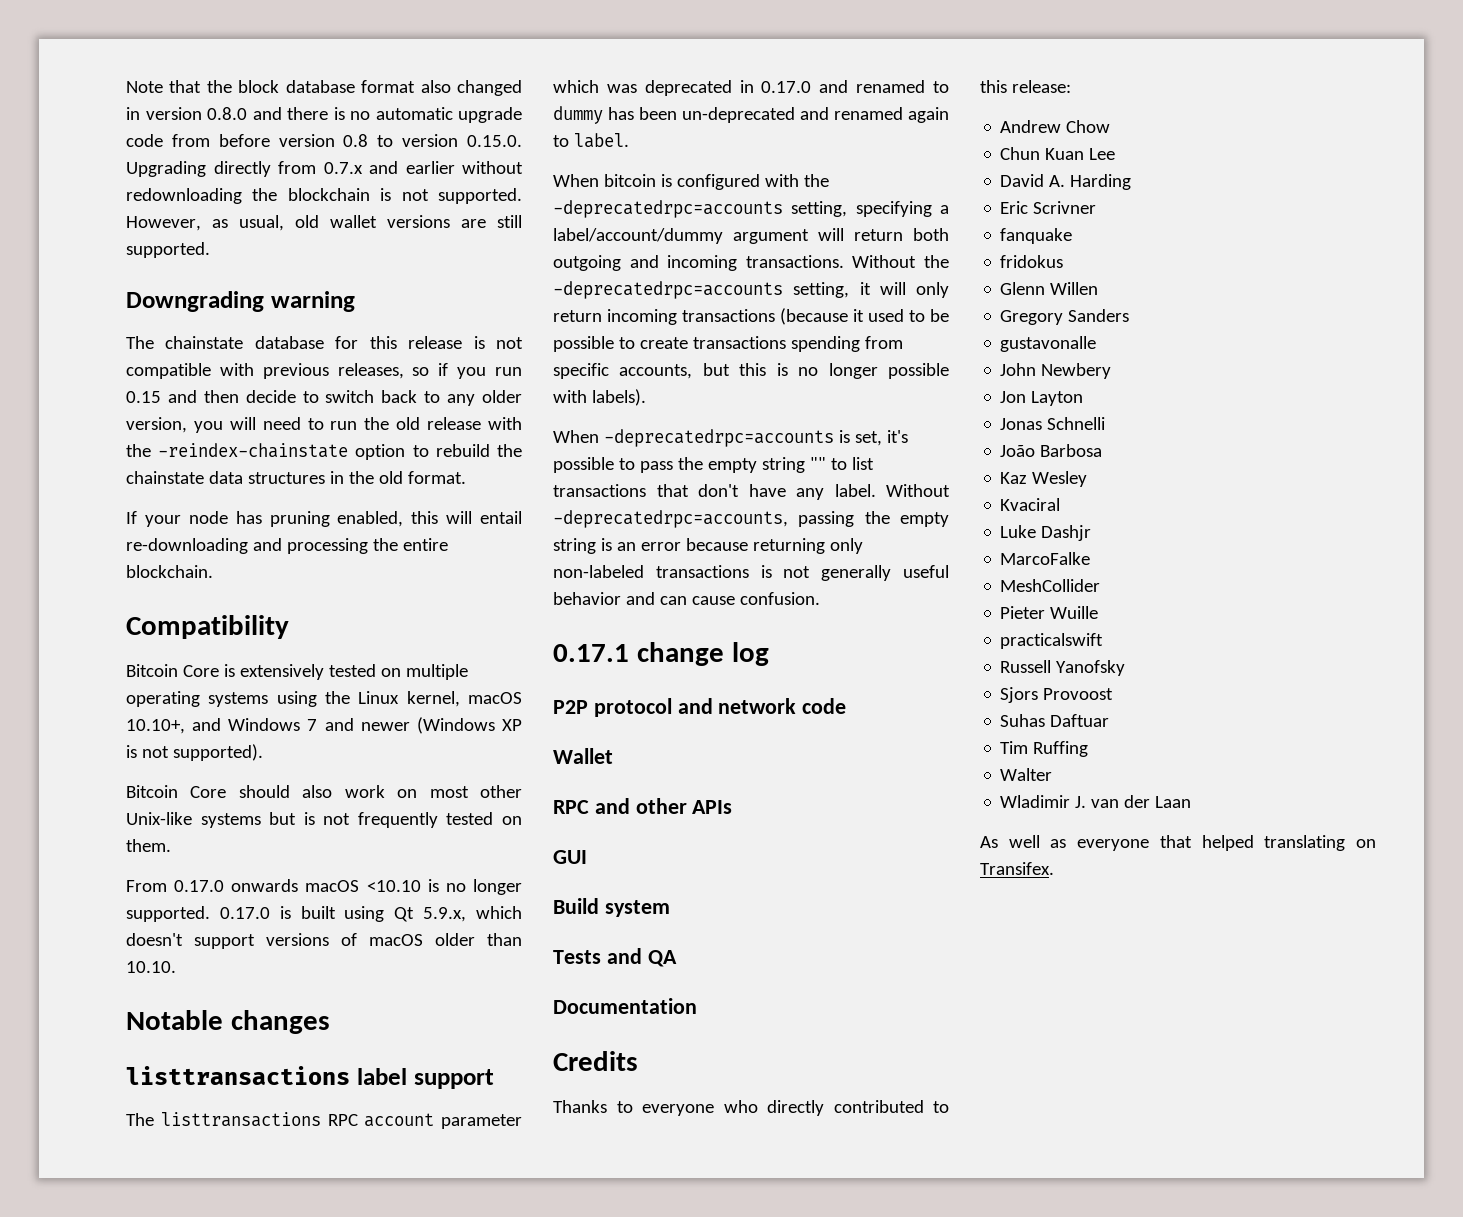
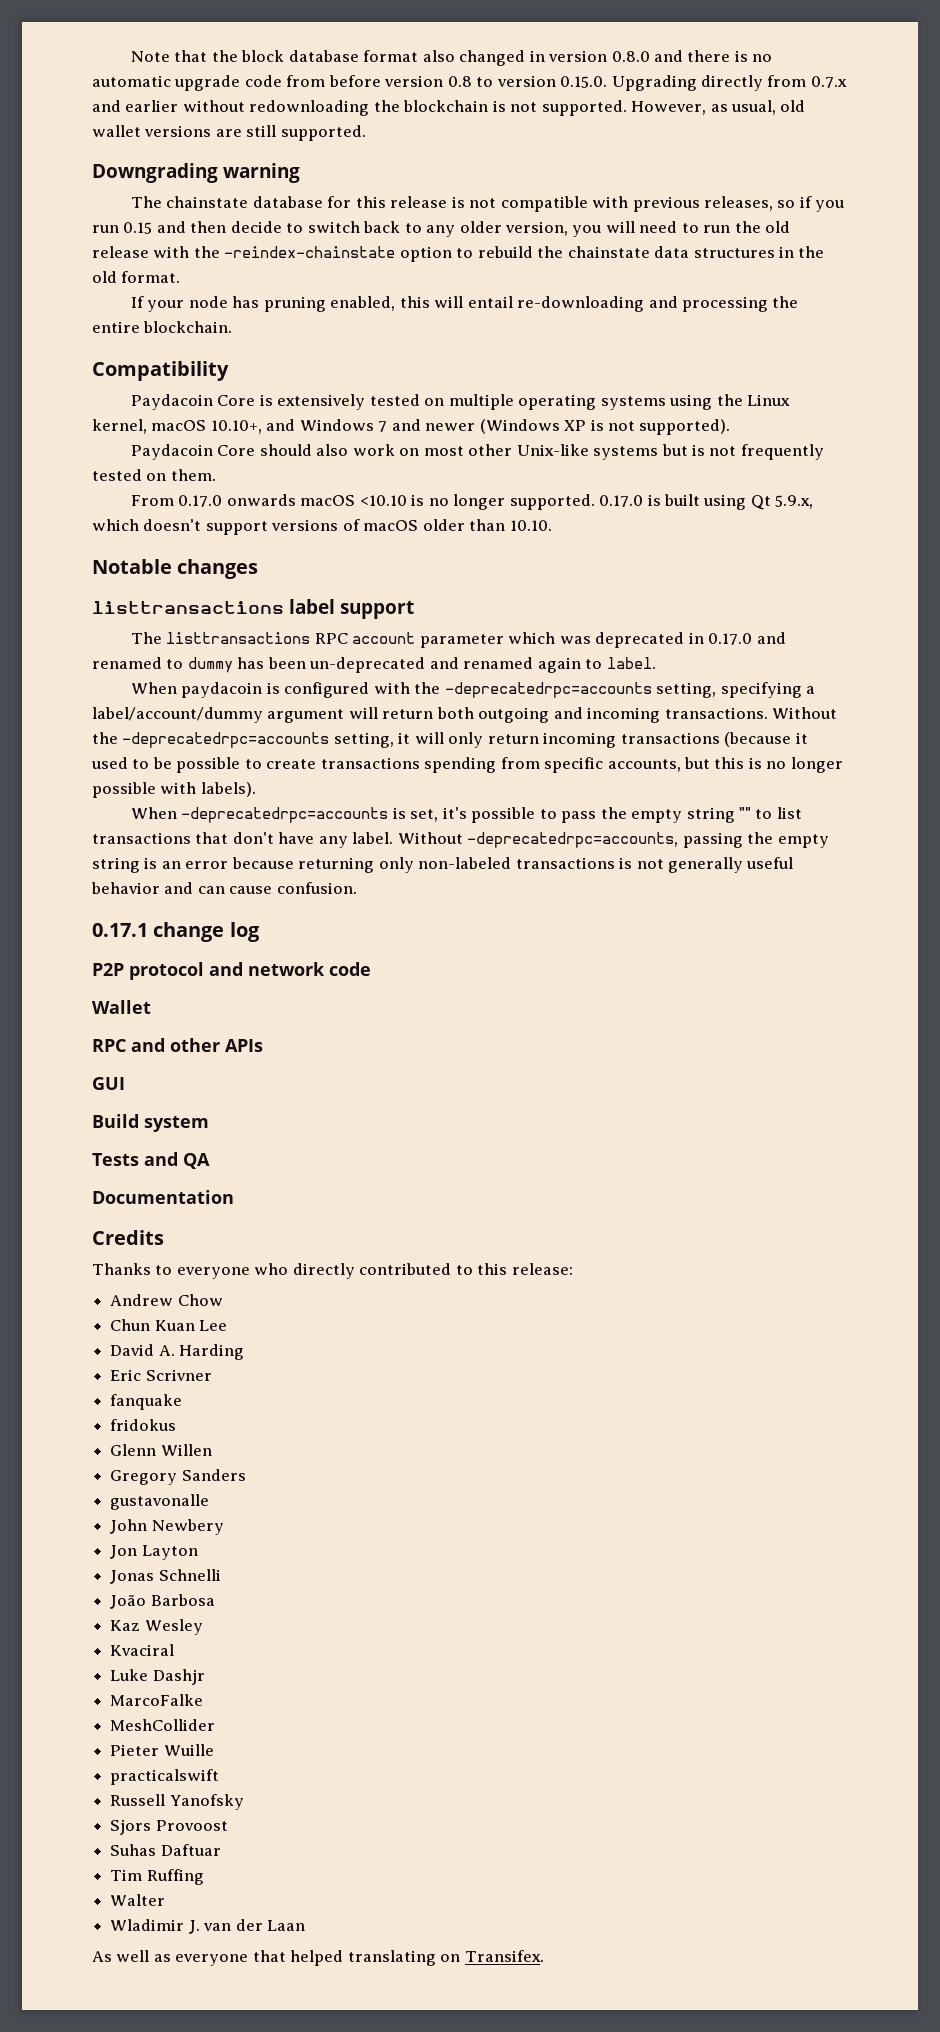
[126,664,178,677] Bitcoin -> [131,394,214,410] Paydacoin
[126,785,178,798] Bitcoin -> [131,444,214,460] Paydacoin
[603,174,656,187] bitcoin -> [181,682,263,698] paydacoin

